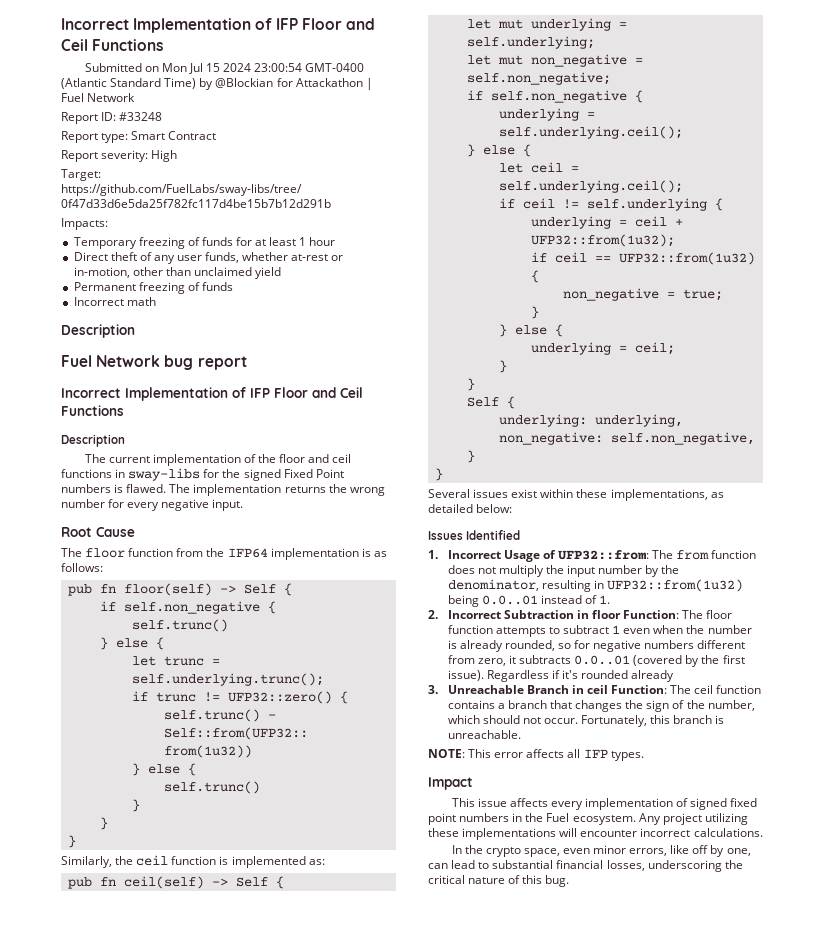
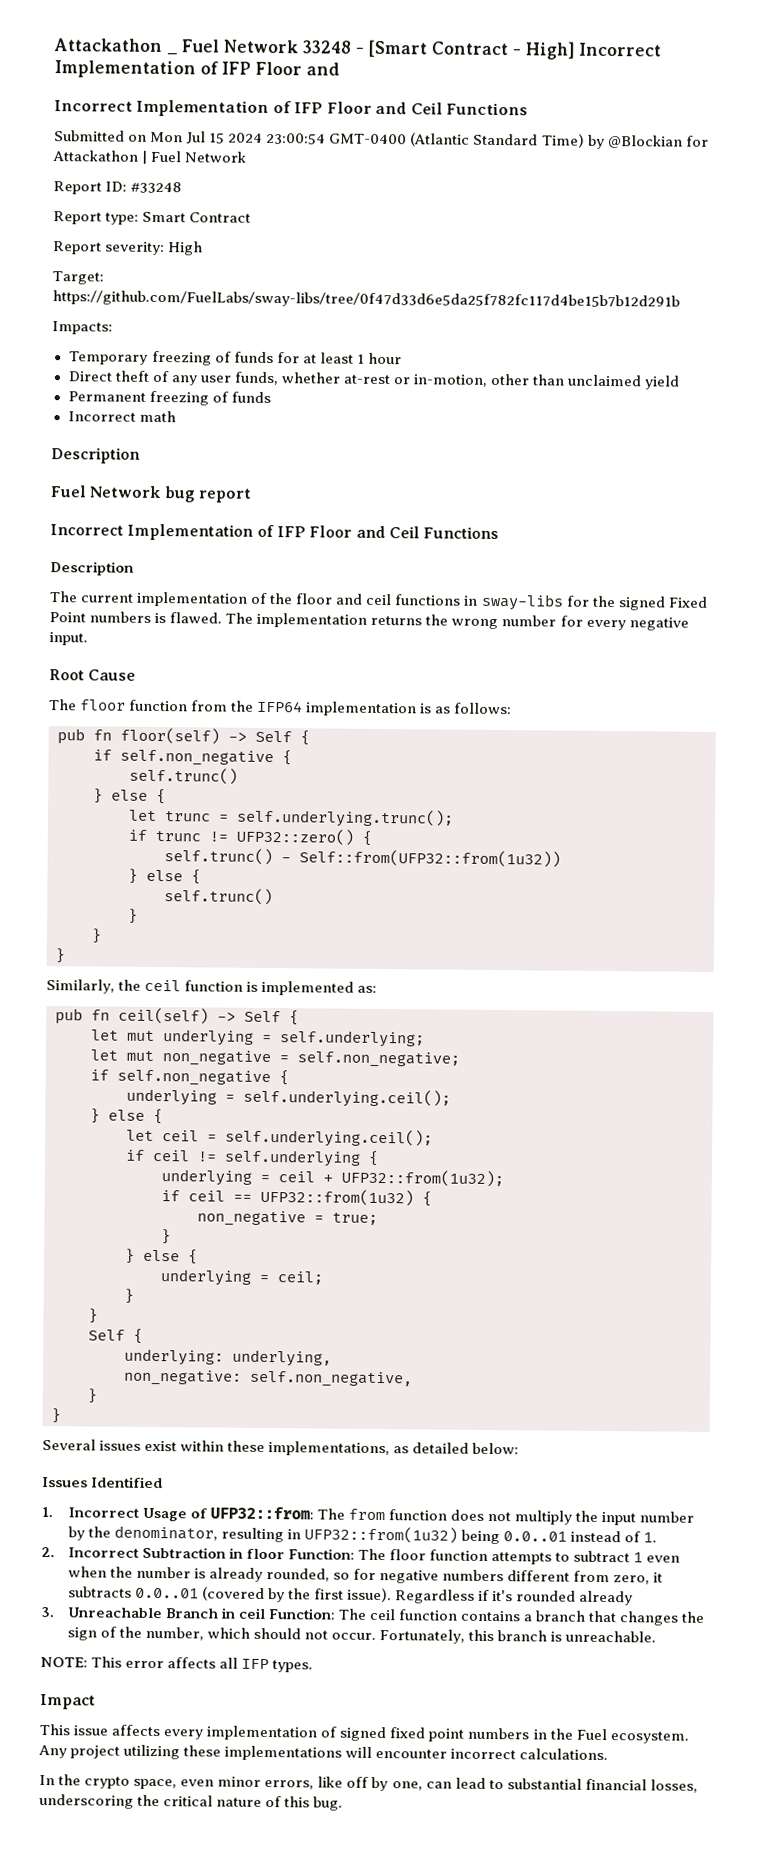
(61, 24) none -> [53,38,662,60] [54,60,340,79] Attackathon _ Fuel Network 33248 - [Smart Contract - High] Incorrect Implementation of IFP Floor and //

